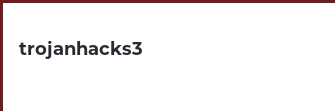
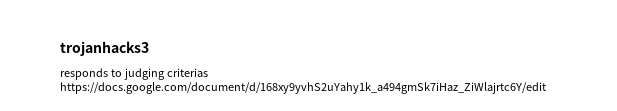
(143, 49) none -> [60,68,208,80] [60,82,546,94] // responds to judging criterias https://docs.google.com/document/d/168xy9yvhS2uYahy1k_a494gmSk7iHaz_ZiWlajrtc6Y/edit

